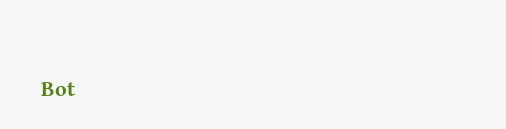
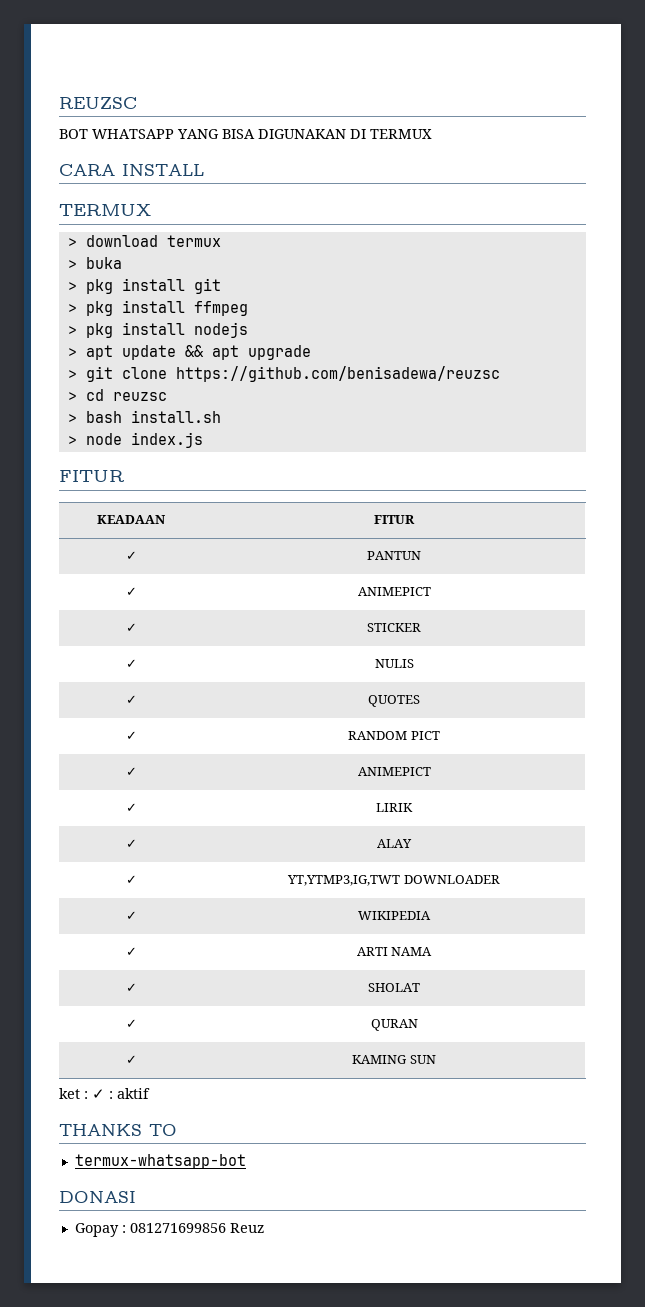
[41,82,76,96] Bot -> [59,97,137,109] [59,129,432,139] [59,164,204,176] [59,204,151,216] [67,235,221,247] [67,257,122,269] [67,278,221,294] [67,300,248,316] [67,322,248,338] [67,345,311,360] [67,366,500,382] [67,389,167,401] [67,410,221,423] [67,432,203,448] [59,470,125,482] [97,515,166,524] [374,515,415,524] [125,551,137,560] [367,551,421,560] [125,587,137,596] [357,587,431,596] [125,623,137,632] [367,623,421,632] [125,659,137,668] [374,659,414,668] [125,695,137,704] [368,695,420,707] [125,731,137,740] [348,731,440,740] [125,767,137,776] [357,767,431,776] [125,803,137,812] [376,803,413,812] [125,839,137,848] [377,839,412,848] [125,875,137,884] [287,875,500,886] [125,911,137,920] [358,911,431,920] [125,947,137,956] [356,947,433,956] [125,983,137,992] [368,983,420,992] [125,1019,137,1028] [370,1019,418,1031] [125,1055,137,1064] [352,1055,436,1064] [59,1088,150,1099] [59,1124,177,1136] [74,1154,246,1169] [59,1191,136,1203] [74,1223,264,1237] REUZSC // BOT WHATSAPP YANG BISA DIGUNAKAN DI TERMUX // CARA INSTALL // TERMUX // > download termux // > buka // > pkg install git // > pkg install ffmpeg // > pkg install nodejs // > apt update && apt upgrade // > git clone https://github.com/benisadewa/reuzsc // > cd reuzsc // > bash install.sh // > node index.js // FITUR // KEADAAN | FITUR // ✓ | PANTUN // ✓ | ANIMEPICT // ✓ | STICKER // ✓ | NULIS // ✓ | QUOTES // ✓ | RANDOM PICT // ✓ | ANIMEPICT // ✓ | LIRIK // ✓ | ALAY // ✓ | YT,YTMP3,IG,TWT DOWNLOADER // ✓ | WIKIPEDIA // ✓ | ARTI NAMA // ✓ | SHOLAT // ✓ | QURAN // ✓ | KAMING SUN // ket : ✓ : aktif // THANKS TO // termux-whatsapp-bot // DONASI // Gopay : 081271699856 Reuz

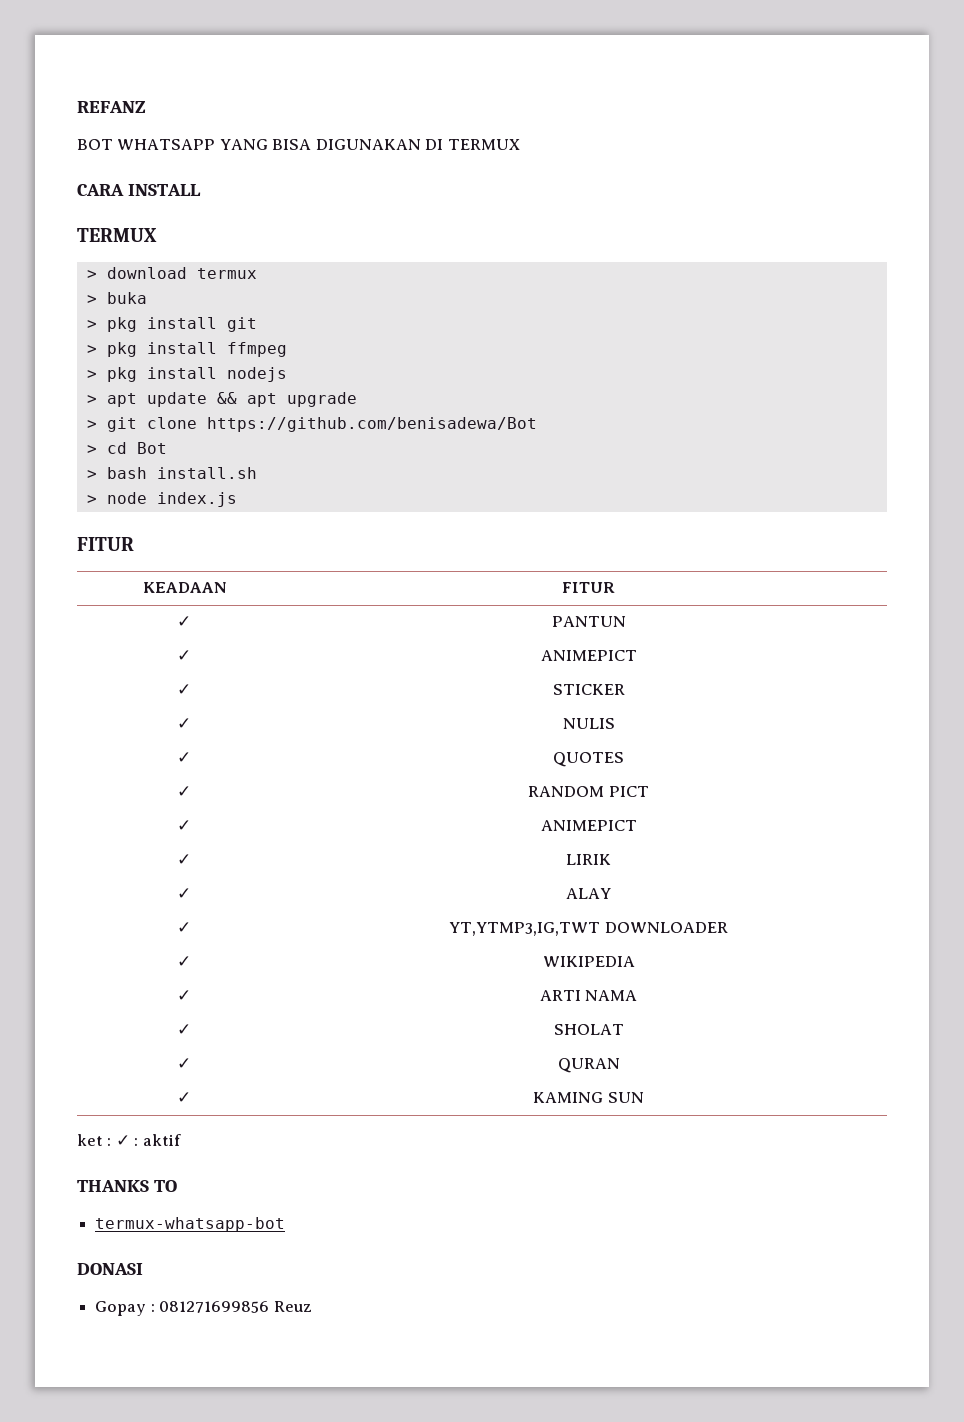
[59,97,137,109] REUZSC -> [77,101,146,113] REFANZ
[175,366,500,382] https://github.com/benisadewa/reuzsc -> [206,417,537,432] https://github.com/benisadewa/Bot
[112,392,167,401] reuzsc -> [136,442,167,454] Bot

